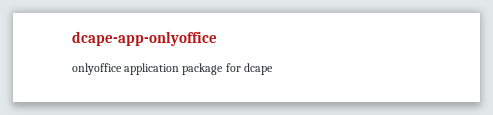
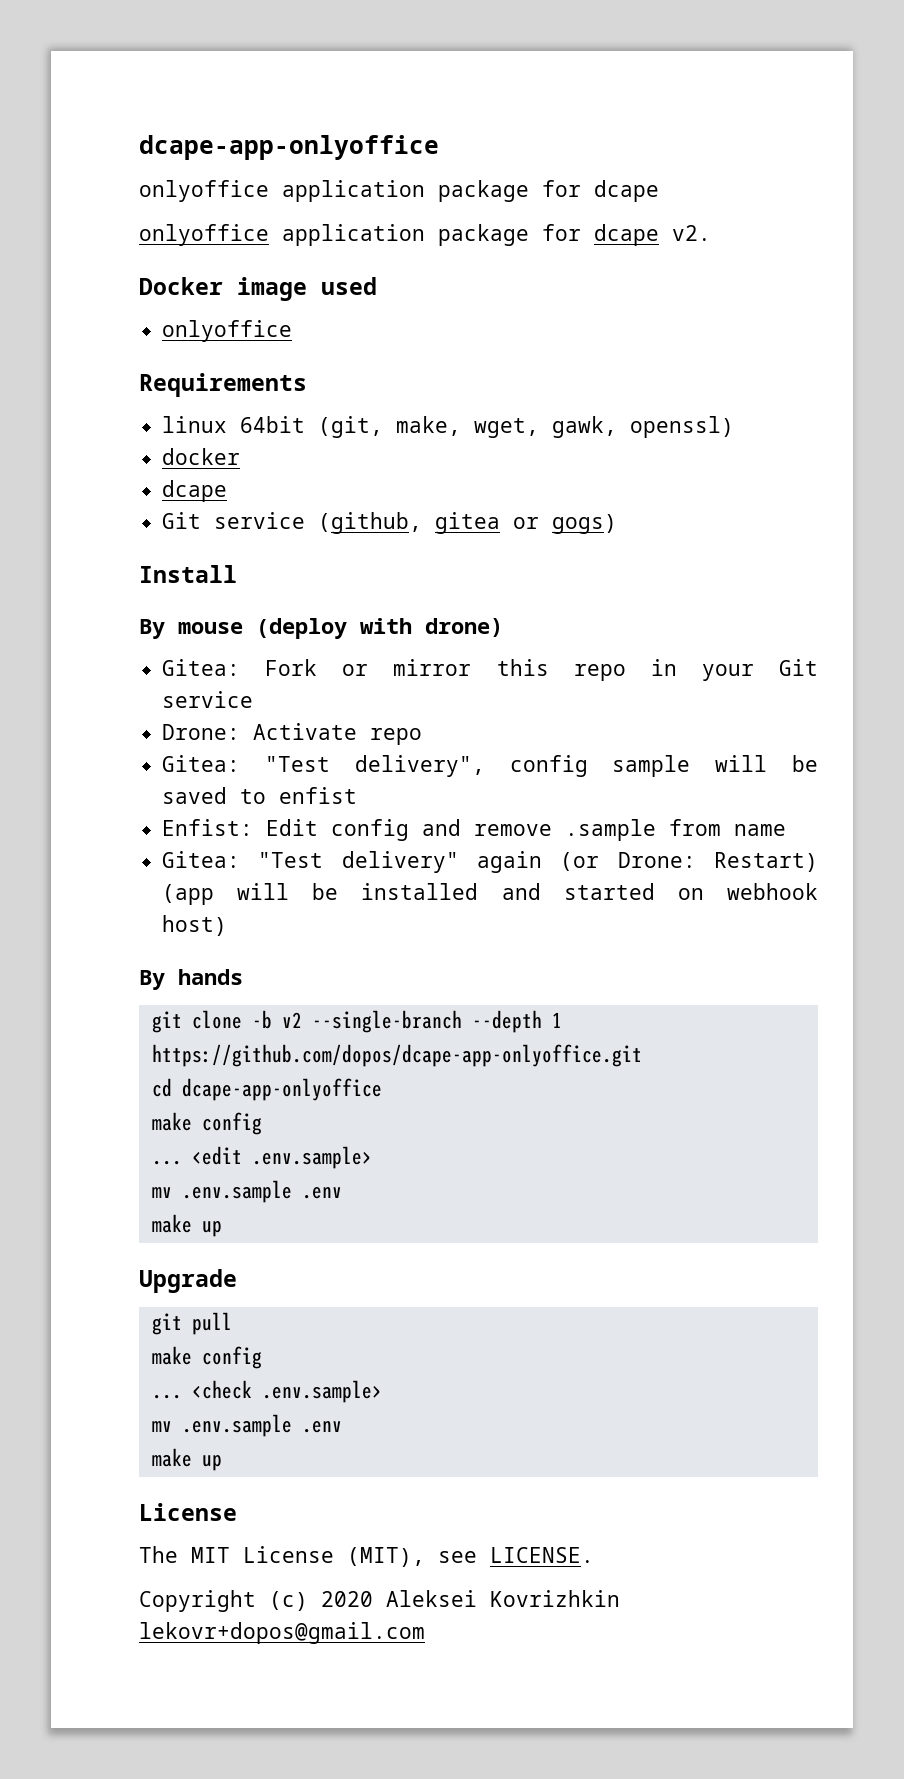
(273, 69) none -> [139,224,711,246] [139,277,377,301] [162,320,293,342] [139,373,307,397] [162,416,735,438] [162,448,241,465] [162,480,228,502] [162,512,618,534] [139,565,237,583] [139,618,503,639] [162,659,818,681] [162,691,254,708] [162,723,423,745] [162,755,818,777] [162,787,358,804] [162,819,787,841] [162,851,818,873] [162,883,818,905] [162,915,228,936] [139,969,243,990] [151,1010,562,1033] [151,1044,642,1067] [151,1078,382,1101] [151,1112,262,1135] [151,1146,372,1169] [151,1180,342,1203] [151,1214,222,1237] [139,1269,237,1293] [151,1312,232,1335] [151,1346,262,1369] [151,1380,382,1403] [151,1414,342,1437] [151,1448,222,1471] [139,1503,237,1521] [139,1546,594,1567] [139,1590,620,1612] [139,1622,425,1644] // onlyoffice application package for dcape v2. // Docker image used // onlyoffice // Requirements // linux 64bit (git, make, wget, gawk, openssl) // docker // dcape // Git service (github, gitea or gogs) // Install // By mouse (deploy with drone) // Gitea: Fork or mirror this repo in your Git service // Drone: Activate repo // Gitea: "Test delivery", config sample will be saved to enfist // Enfist: Edit config and remove .sample from name // Gitea: "Test delivery" again (or Drone: Restart) (app will be installed and started on webhook host) // By hands // git clone -b v2 --single-branch --depth 1 https://github.com/dopos/dcape-app-onlyoffice.git // cd dcape-app-onlyoffice // make config // ... <edit .env.sample> // mv .env.sample .env // make up // Upgrade // git pull // make config // ... <check .env.sample> // mv .env.sample .env // make up // License // The MIT License (MIT), see LICENSE. // Copyright (c) 2020 Aleksei Kovrizhkin lekovr+dopos@gmail.com

